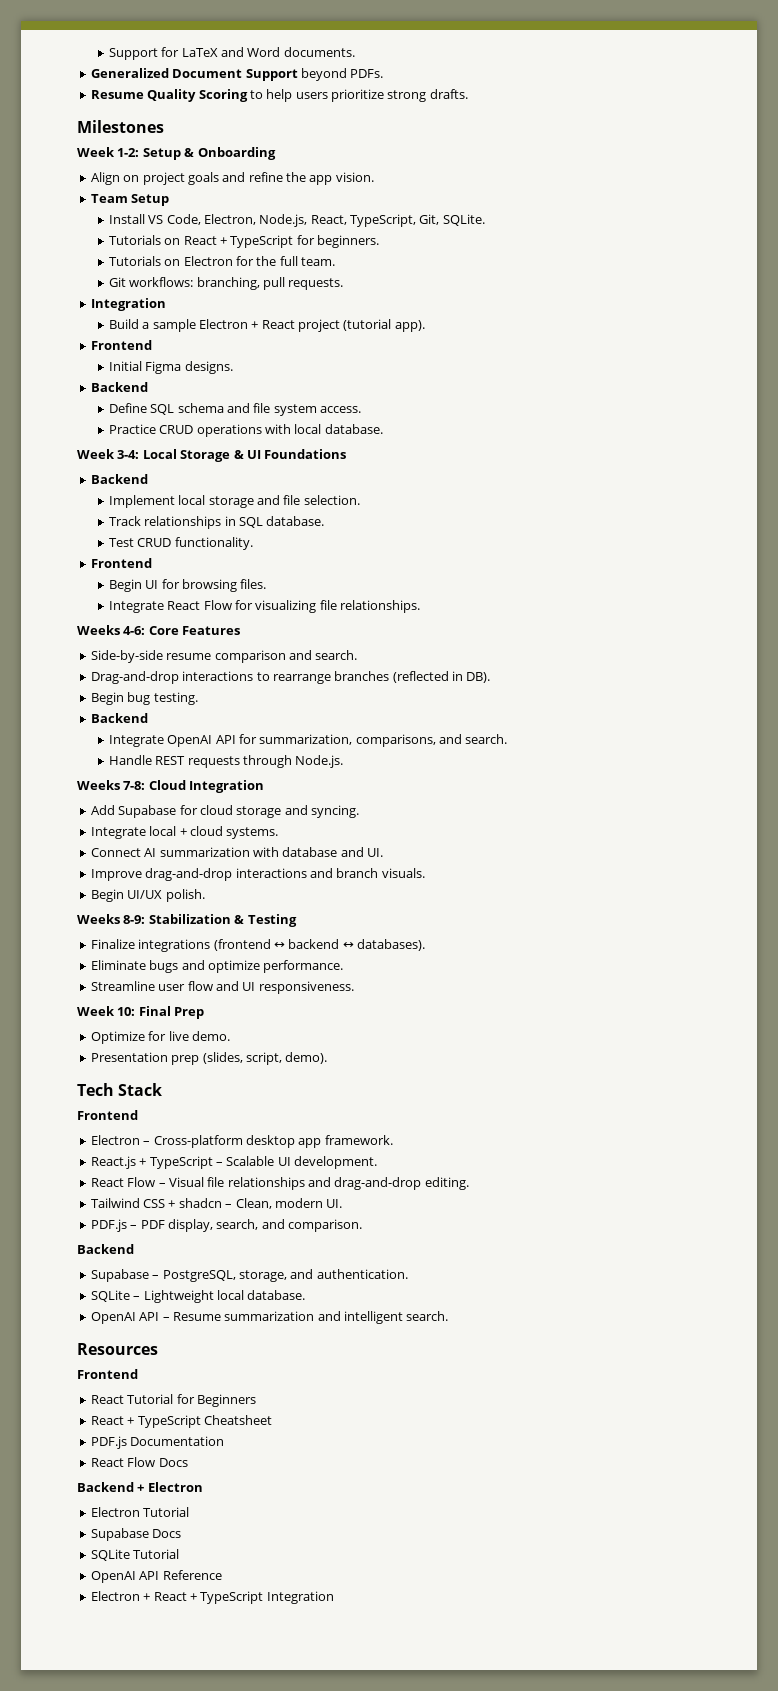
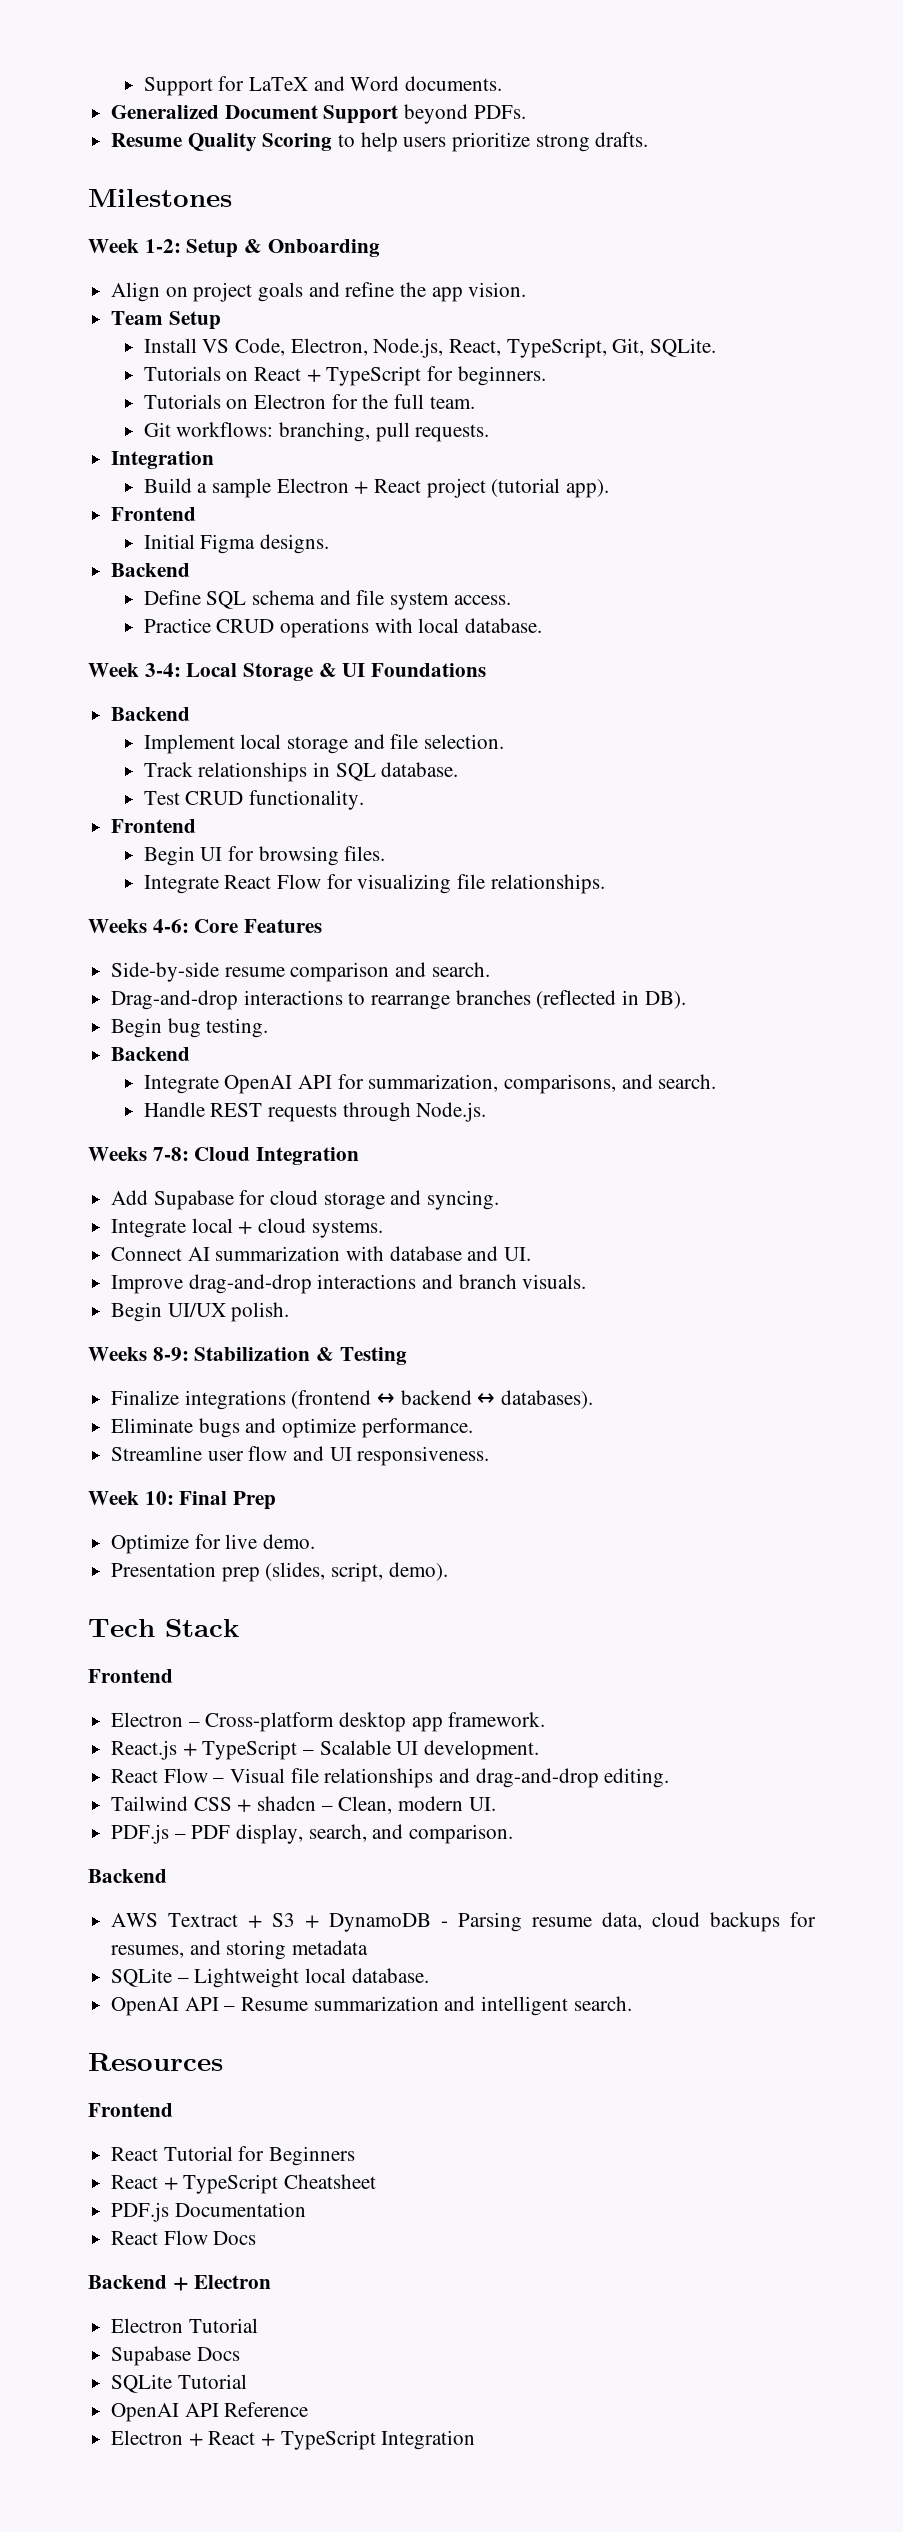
[90,1269,408,1282] Supabase – PostgreSQL, storage, and authentication. -> [111,1912,817,1932] [111,1940,369,1960] AWS Textract + S3 + DynamoDB - Parsing resume data, cloud backups for resumes, and storing metadata

